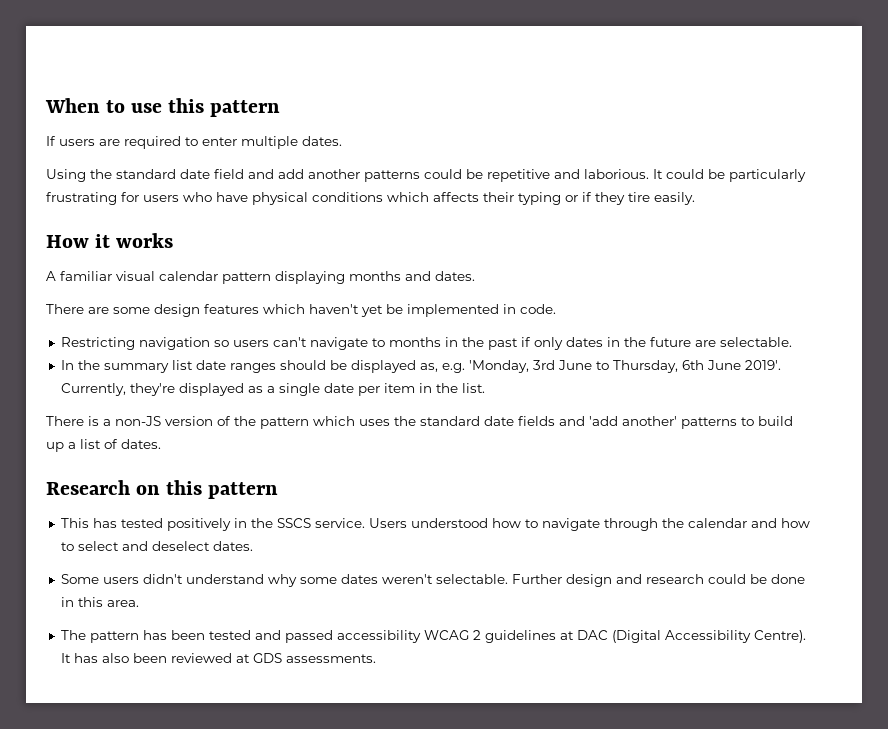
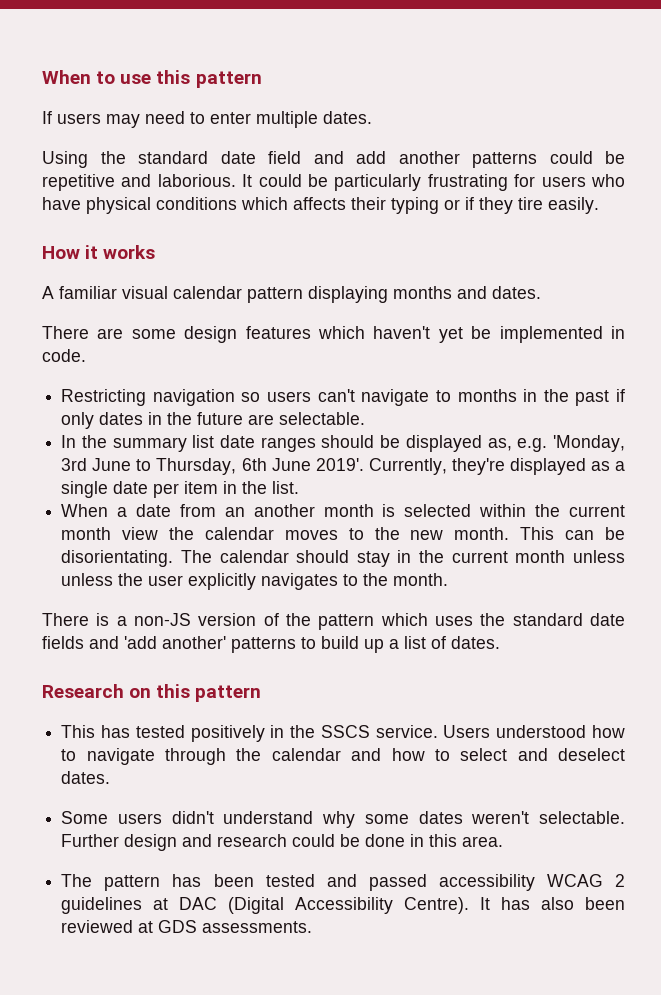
[99,136,181,149] are required -> [106,111,185,128] may need
(485, 388) none -> [61,504,625,517] [61,527,625,540] [61,550,626,567] [61,573,449,590] // When a date from an another month is selected within the current month view the calendar moves to the new month. This can be disorientating. The calendar should stay in the current month unless unless the user explicitly navigates to the month.

